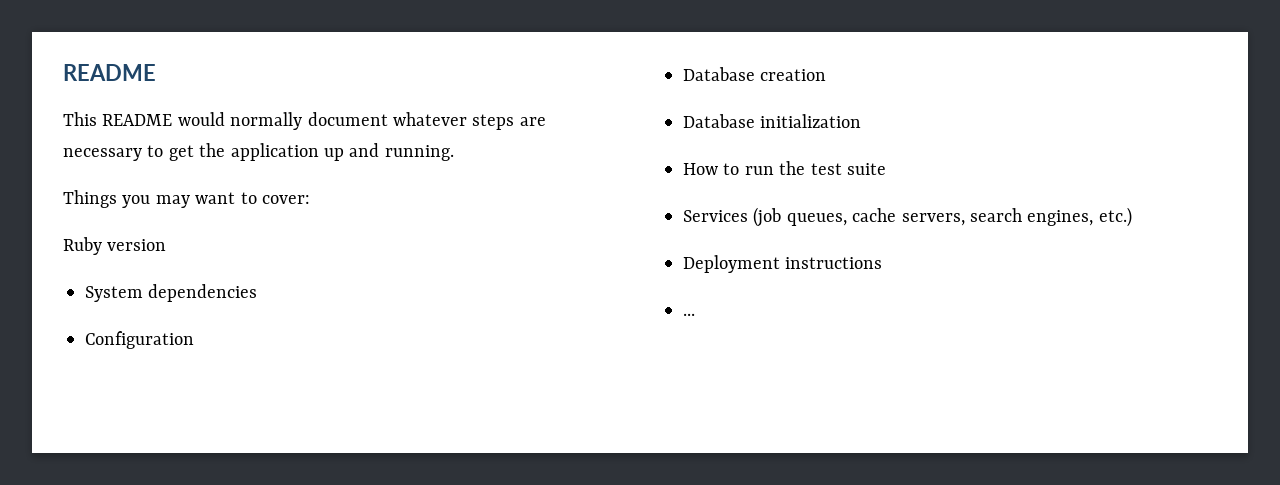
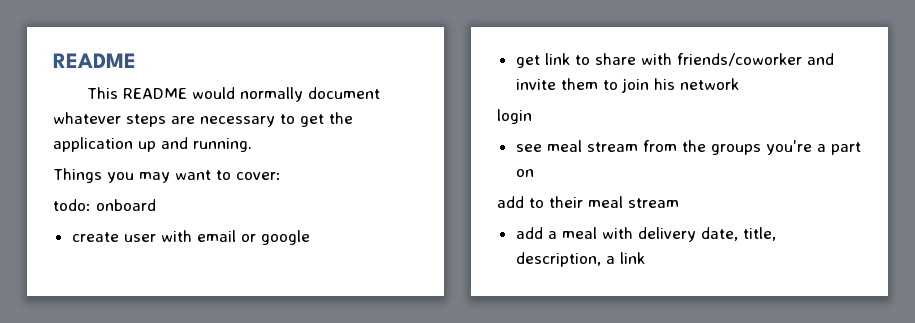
[63,237,167,255] [85,284,258,302] [85,331,194,349] [683,67,827,81] [683,114,862,128] [683,161,886,175] [683,207,1132,227] [683,255,883,273] [683,313,695,316] Ruby version // System dependencies // Configuration // Database creation // Database initialization // How to run the test suite // Services (job queues, cache servers, search engines, etc.) // Deployment instructions // ... -> [53,199,156,211] [71,230,310,245] [515,53,834,68] [515,78,739,93] [497,109,532,124] [515,140,861,155] [515,169,534,177] [497,196,679,208] [515,227,776,242] [515,252,645,267] todo: onboard // create user with email or google // get link to share with friends/coworker and invite them to join his network // login // see meal stream from the groups you're a part on // add to their meal stream // add a meal with delivery date, title, description, a link

